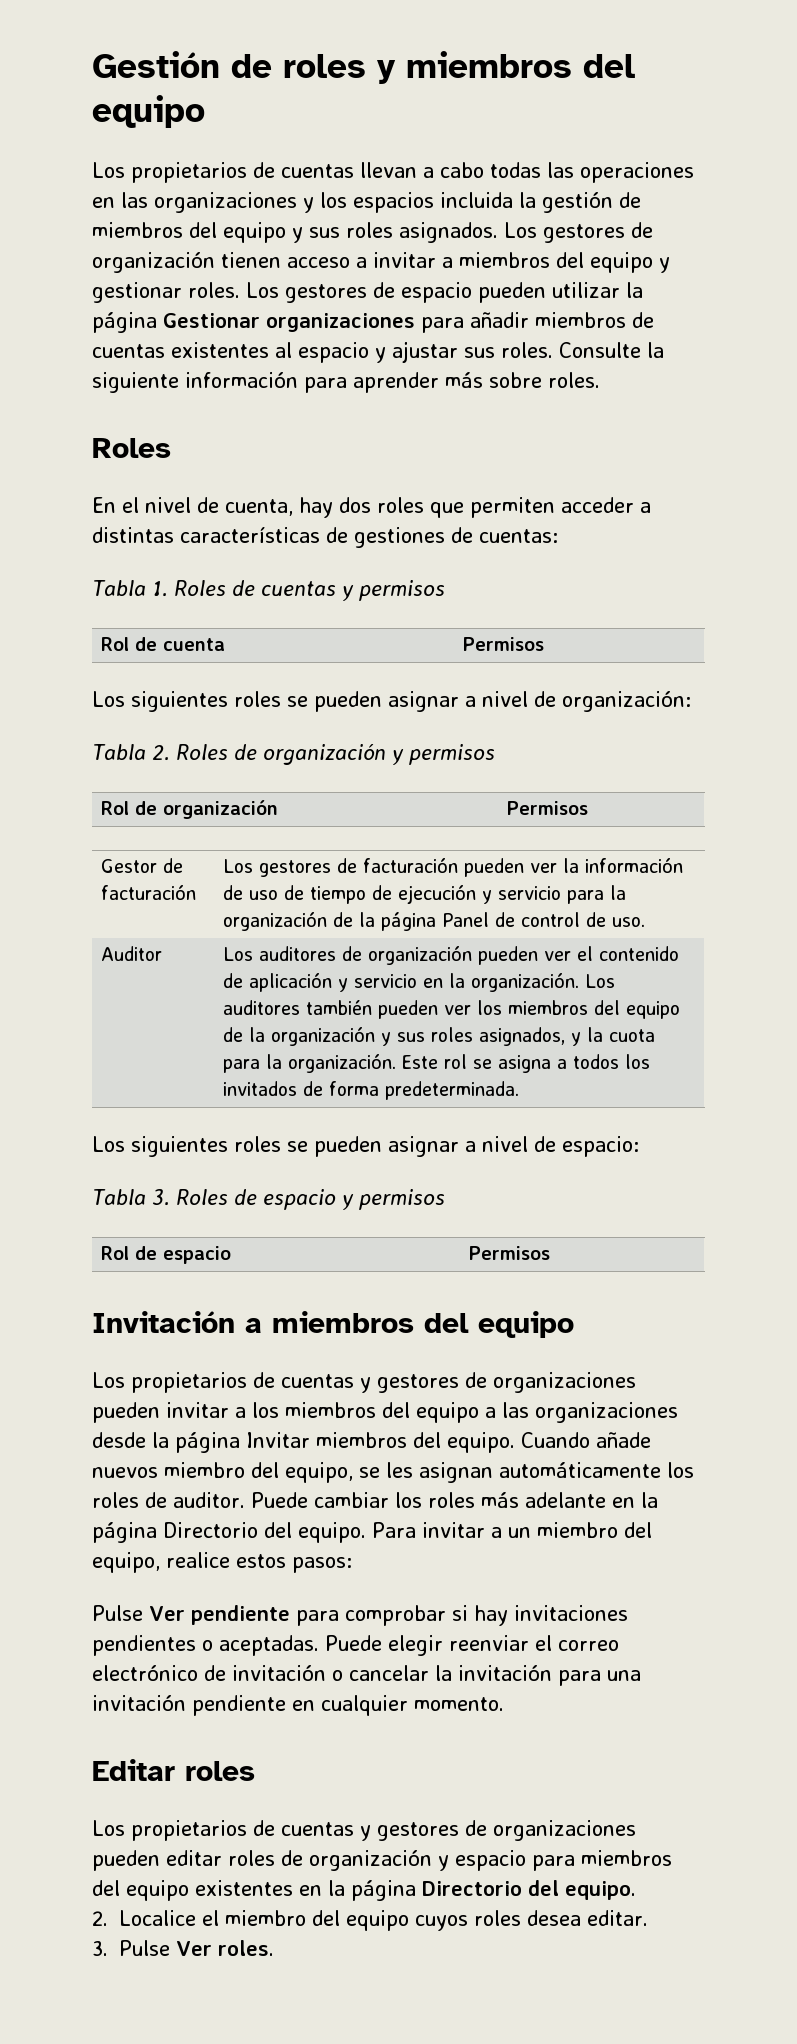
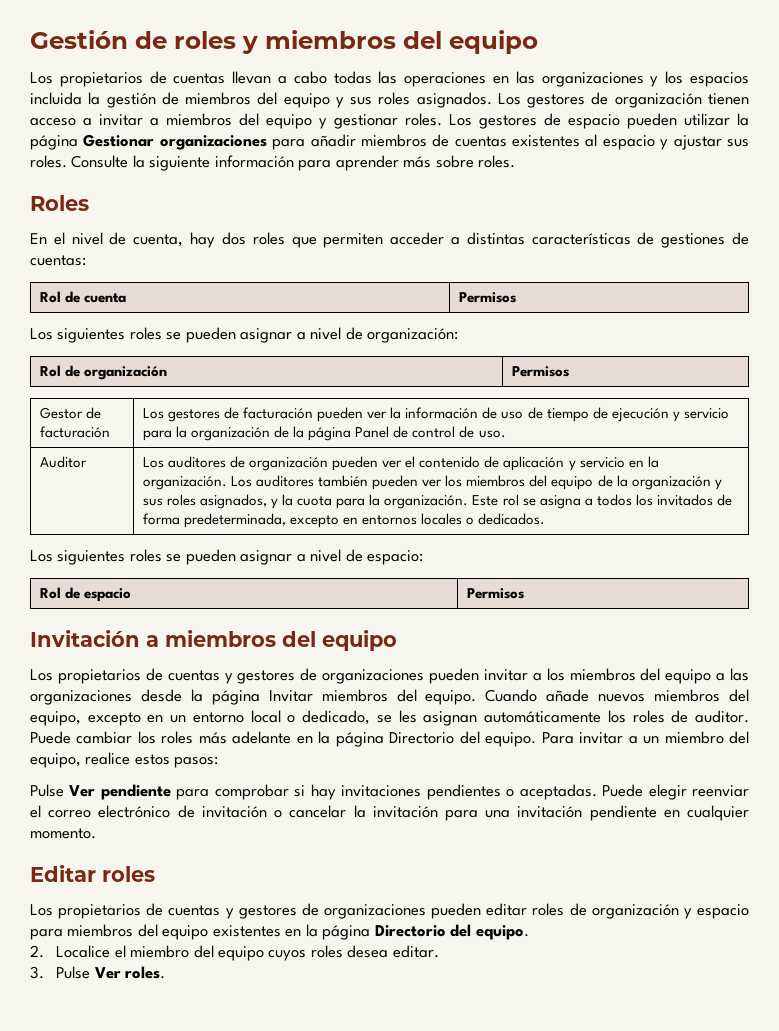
[92,580,445,601] // Tabla 1. Roles de cuentas y permisos -> (86, 260) none
[92,744,495,765] // Tabla 2. Roles de organización y permisos -> (459, 335) none
[385,1081,520,1100] predeterminada. -> [184,513,546,528] predeterminada, excepto en entornos locales o dedicados.
[92,1189,445,1210] // Tabla 3. Roles de espacio y permisos -> (424, 557) none
[164,1462,353,1483] miembro del equipo, -> [654,689,749,702] [30,710,371,726] miembros del equipo, excepto en un entorno local o dedicado,

